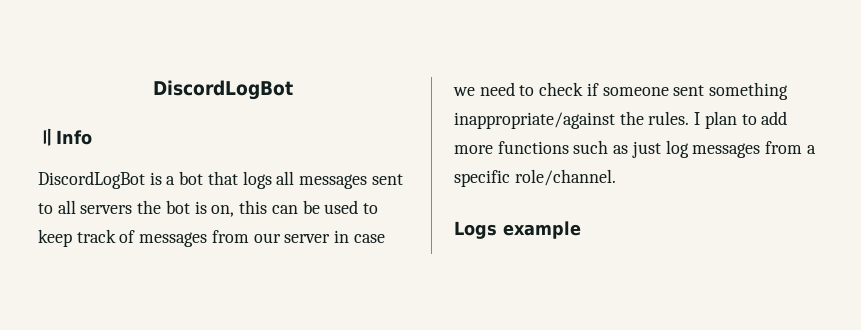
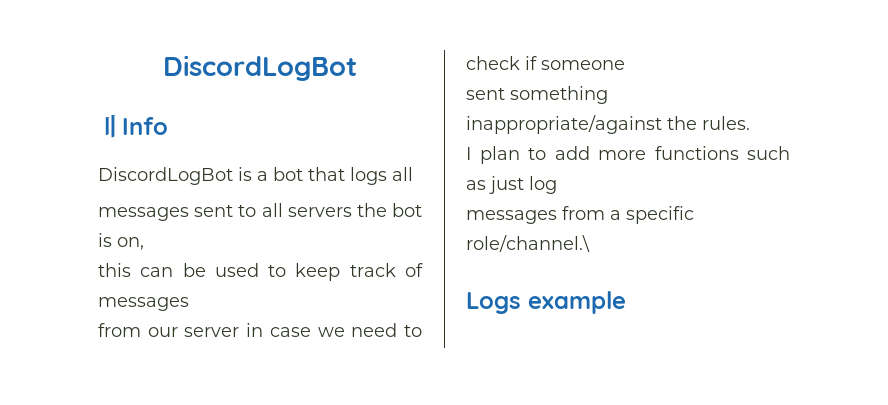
(295, 178) none -> (413, 174) //
(235, 211) none -> (144, 243) //
(208, 239) none -> (189, 304) //
(669, 91) none -> (625, 65) //
(690, 118) none -> (750, 123) //
(689, 149) none -> (557, 185) //
[514,169,616,186] role/channel. -> [466,235,590,252] role/channel.\

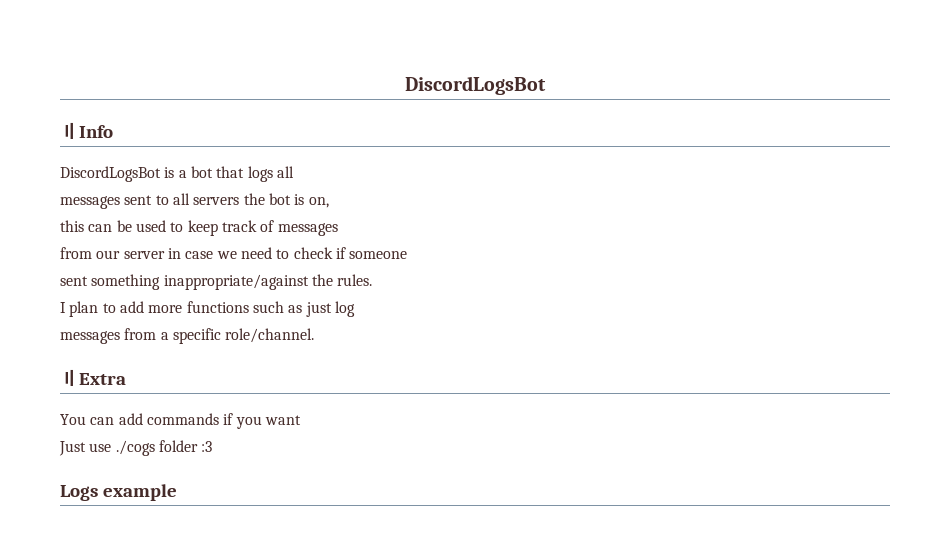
[163,55,357,81] DiscordLogBot -> [405,76,546,95] DiscordLogsBot
[98,167,233,185] DiscordLogBot -> [60,166,161,182] DiscordLogsBot
[466,235,590,252] role/channel.\ -> [225,328,315,343] [60,369,126,386] [60,413,301,429] [59,440,213,456] role/channel. // 〢Extra // You can add commands if you want // Just use ./cogs folder :3

